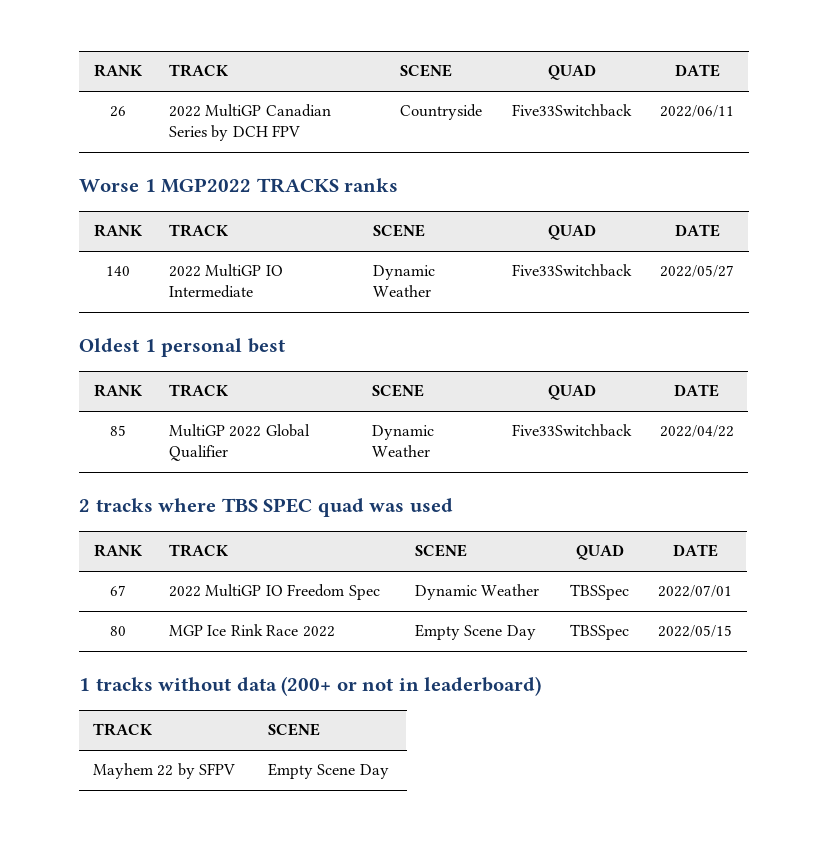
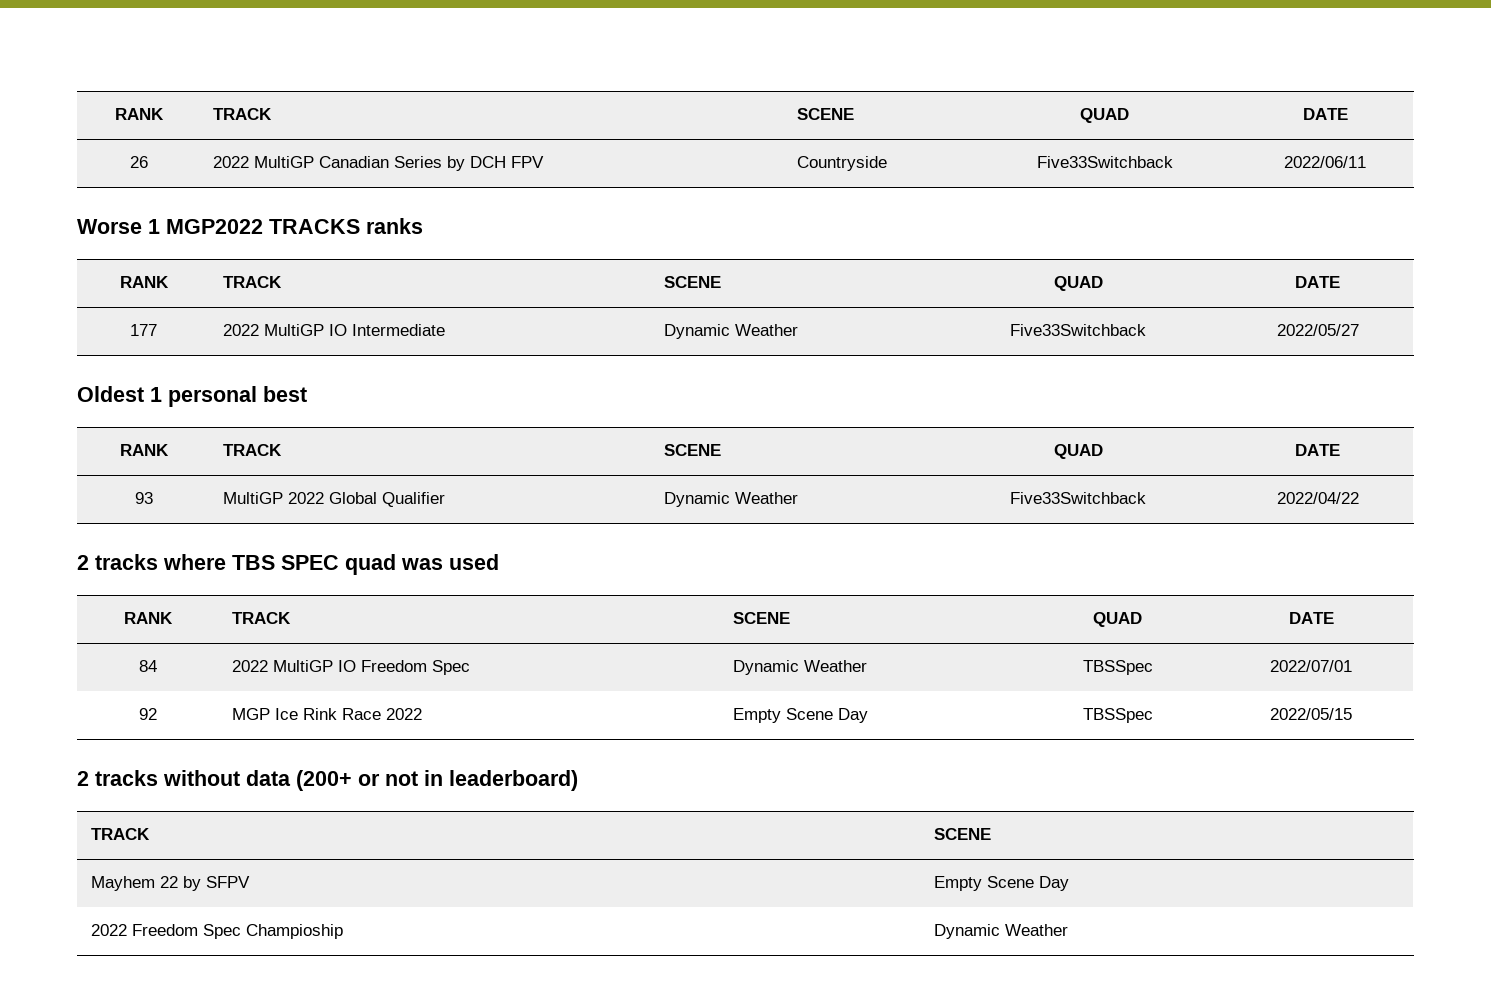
[105,266,130,276] 140 -> [130,324,157,336] 177
[109,425,126,436] 85 -> [134,492,153,504] 93
[109,585,126,596] 67 -> [139,660,157,672] 84
[109,626,126,636] 80 -> [139,708,157,720] 92
[79,678,90,691] 1 -> [77,771,89,786] 2
(389, 771) none -> [90,924,343,939] [933,924,1068,939] // 2022 Freedom Spec Champioship | Dynamic Weather

